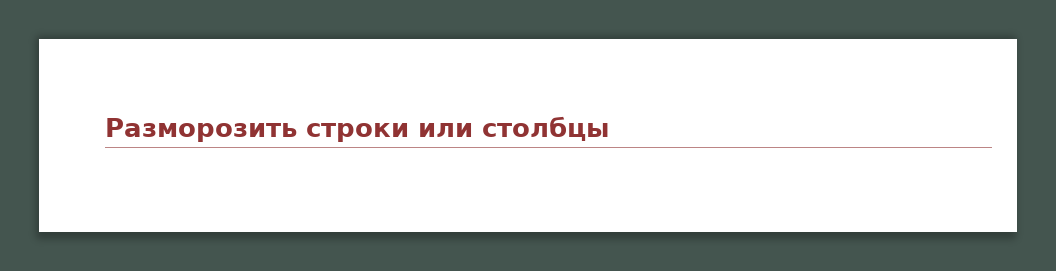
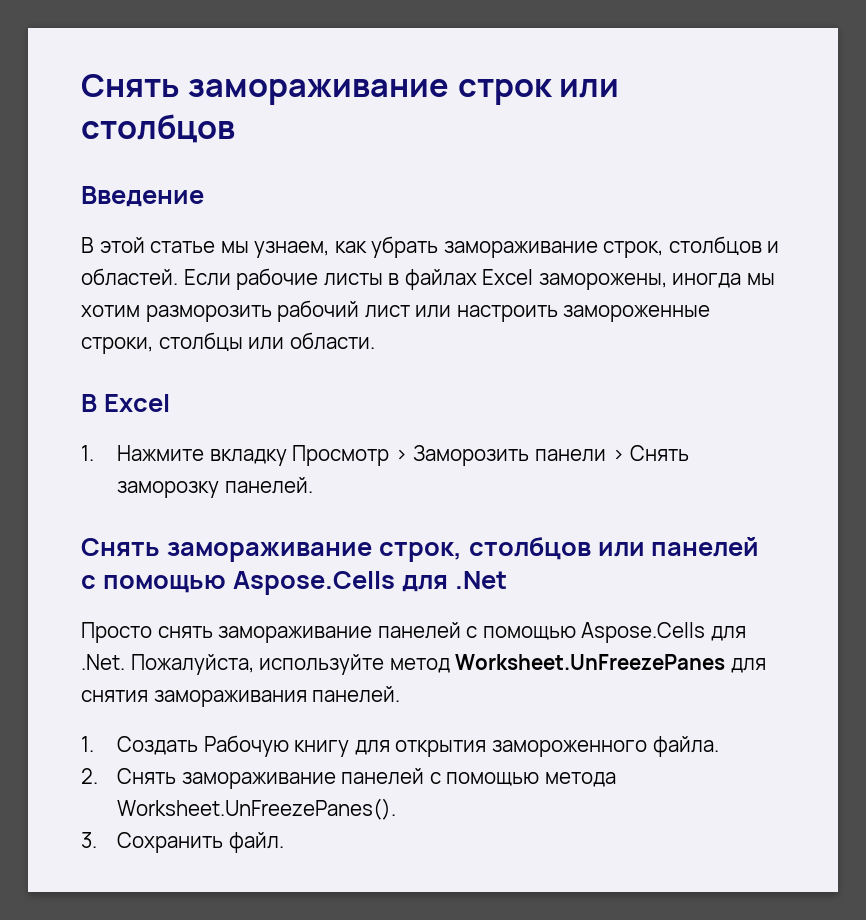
[105,116,610,142] Разморозить строки или столбцы -> [81,74,620,105] [81,114,235,143] [81,186,204,207] [81,236,780,258] [81,268,775,290] [81,300,711,322] [81,332,375,354] [81,394,170,412] [81,445,690,466] [117,477,313,498] [81,537,760,562] [81,571,507,595] [81,622,746,643] [81,654,766,675] [81,686,401,707] [81,735,719,757] [81,768,616,789] [117,798,397,820] [81,832,284,853] Снять замораживание строк или столбцов // Введение // В этой статье мы узнаем, как убрать замораживание строк, столбцов и областей. Если рабочие листы в файлах Excel заморожены, иногда мы хотим разморозить рабочий лист или настроить замороженные строки, столбцы или области. // В Excel // 1. Нажмите вкладку Просмотр > Заморозить панели > Снять заморозку панелей. // Снять замораживание строк, столбцов или панелей с помощью Aspose.Cells для .Net // Просто снять замораживание панелей с помощью Aspose.Cells для .Net. Пожалуйста, используйте метод Worksheet.UnFreezePanes для снятия замораживания панелей. // 1. Создать Рабочую книгу для открытия замороженного файла. // 2. Снять замораживание панелей с помощью метода Worksheet.UnFreezePanes(). // 3. Сохранить файл.

